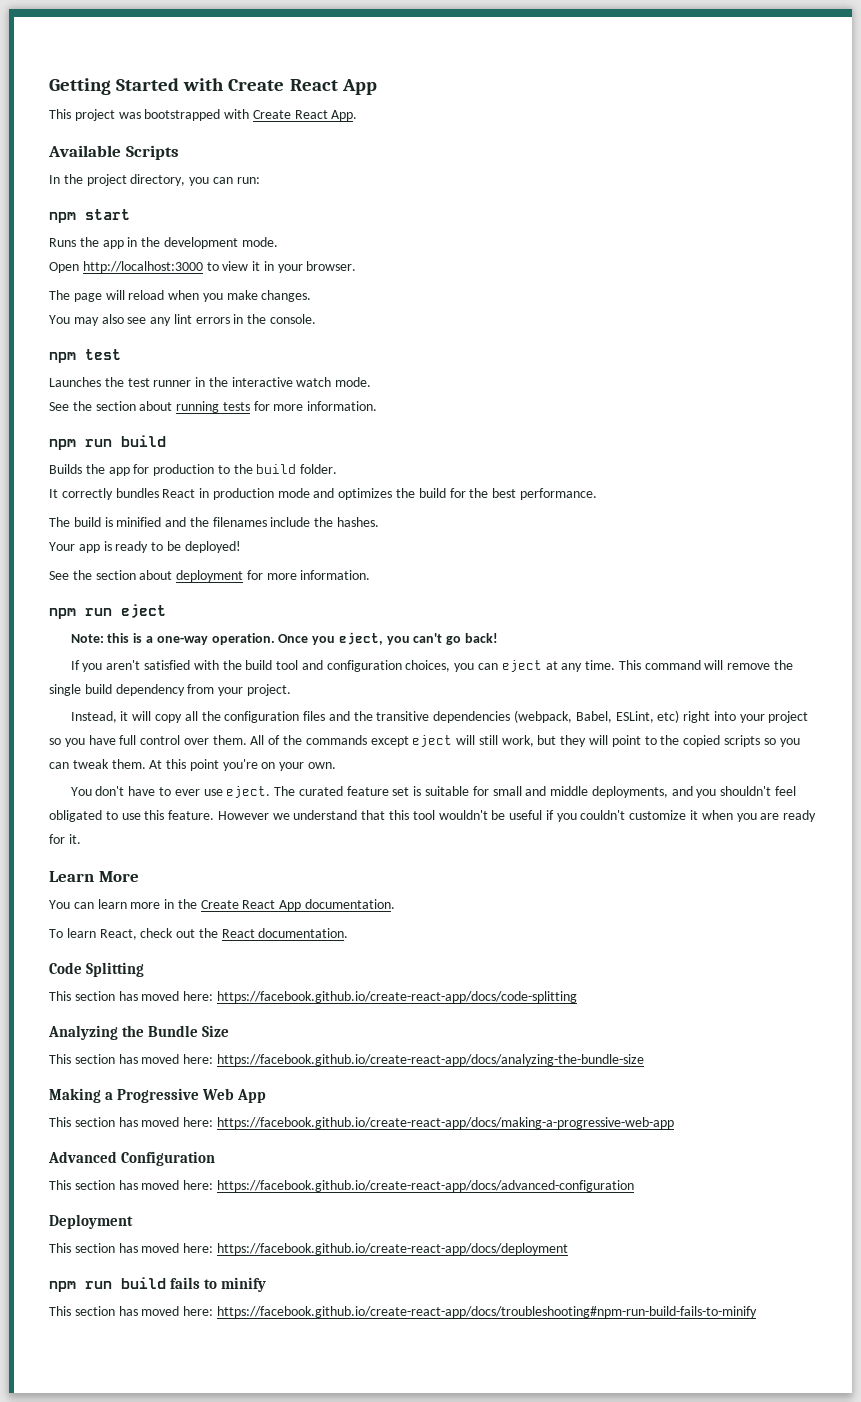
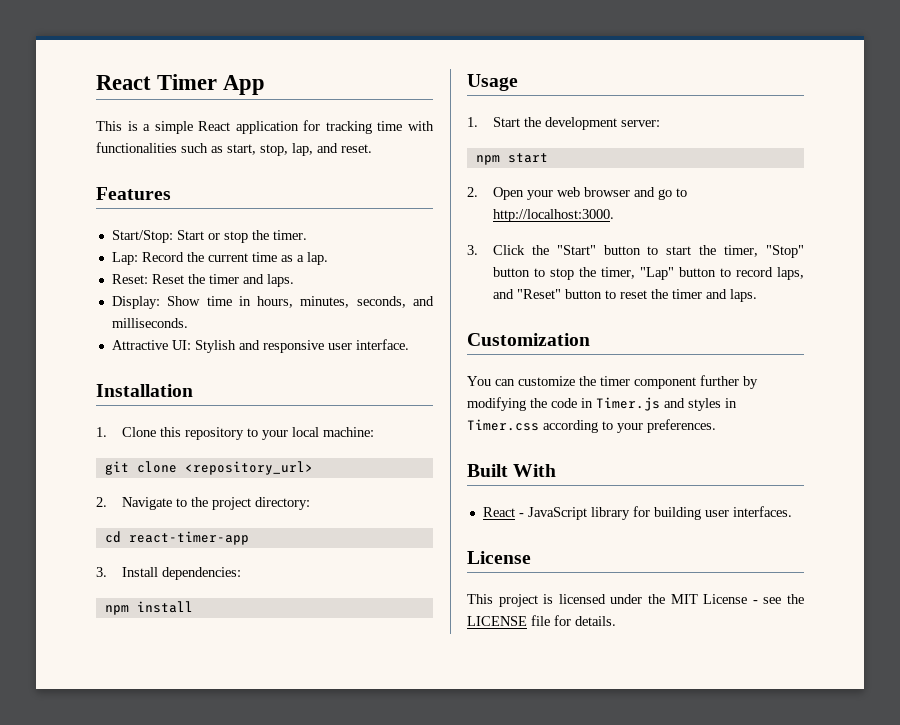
[49,78,377,95] [49,109,358,121] [48,145,179,160] [49,174,260,186] [49,209,130,223] [49,237,278,249] [49,261,357,273] [49,290,312,302] [49,314,317,326] [49,349,121,363] [49,377,372,387] [49,401,378,413] [49,435,166,450] [49,464,338,476] [49,488,597,500] [49,517,380,527] [49,541,241,553] [49,570,371,582] [49,604,166,619] [70,632,498,645] [70,660,793,672] [49,684,291,696] [70,710,809,723] [49,735,800,747] [49,759,337,771] [70,786,796,798] [49,810,817,822] [49,834,81,844] [49,871,139,882] [49,899,396,911] [49,928,349,940] [49,962,145,977] [49,991,577,1003] [48,1025,230,1040] [49,1054,644,1066] [49,1088,267,1103] [49,1117,674,1129] [48,1151,216,1166] [49,1180,634,1192] [49,1214,133,1229] [49,1243,568,1255] [49,1277,267,1292] [49,1306,757,1318] Getting Started with Create React App // This project was bootstrapped with Create React App. // Available Scripts // In the project directory, you can run: // npm start // Runs the app in the development mode. // Open http://localhost:3000 to view it in your browser. // The page will reload when you make changes. // You may also see any lint errors in the console. // npm test // Launches the test runner in the interactive watch mode. // See the section about running tests for more information. // npm run build // Builds the app for production to the build folder. // It correctly bundles React in production mode and optimizes the build for the best performance. // The build is minified and the filenames include the hashes. // Your app is ready to be deployed! // See the section about deployment for more information. // npm run eject // Note: this is a one-way operation. Once you eject, you can't go back! // If you aren't satisfied with the build tool and configuration choices, you can eject at any time. This command will remove the single build dependency from your project. // Instead, it will copy all the configuration files and the transitive dependencies (webpack, Babel, ESLint, etc) right into your project so you have full control over them. All of the commands except eject will still work, but they will point to the copied scripts so you can tweak them. At this point you're on your own. // You don't have to ever use eject. The curated feature set is suitable for small and middle deployments, and you shouldn't feel obligated to use this feature. However we understand that this tool wouldn't be useful if you couldn't customize it when you are ready for it. // Learn More // You can learn more in the Create React App documentation. // To learn React, check out the React documentation. // Code Splitting // This section has moved here: https://facebook.github.io/create-react-app/docs/code-splitting // Analyzing the Bundle Size // This section has moved here: https://facebook.github.io/create-react-app/docs/analyzing-the-bundle-size // Making a Progressive Web App // This section has moved here: https://facebook.github.io/create-react-app/docs/making-a-progressive-web-app // Advanced Configuration // This section has moved here: https://facebook.github.io/create-react-app/docs/advanced-configuration // Deployment // This section has moved here: https://facebook.github.io/create-react-app/docs/deployment // npm run build fails to minify // This section has moved here: https://facebook.github.io/create-react-app/docs/troubleshooting#npm-run-build-fails-to-minify -> [96,74,266,95] [96,120,434,134] [96,142,372,156] [96,187,171,200] [111,230,307,243] [111,252,328,265] [111,274,294,287] [111,296,434,309] [111,318,188,328] [111,339,409,353] [96,384,193,397] [96,427,374,440] [104,461,313,475] [96,497,310,510] [104,531,249,545] [96,567,241,580] [104,601,193,615] [467,74,518,91] [467,117,660,130] [475,153,548,165] [467,187,687,200] [492,209,614,222] [467,245,804,258] [492,267,804,280] [492,289,757,302] [467,333,590,346] [467,375,758,389] [467,397,737,411] [467,419,716,433] [467,464,557,477] [482,506,792,520] [467,551,531,564] [467,594,804,607] [467,615,616,626] React Timer App // This is a simple React application for tracking time with functionalities such as start, stop, lap, and reset. // Features // Start/Stop: Start or stop the timer. // Lap: Record the current time as a lap. // Reset: Reset the timer and laps. // Display: Show time in hours, minutes, seconds, and milliseconds. // Attractive UI: Stylish and responsive user interface. // Installation // 1. Clone this repository to your local machine: // git clone <repository_url> // 2. Navigate to the project directory: // cd react-timer-app // 3. Install dependencies: // npm install // Usage // 1. Start the development server: // npm start // 2. Open your web browser and go to http://localhost:3000. // 3. Click the "Start" button to start the timer, "Stop" button to stop the timer, "Lap" button to record laps, and "Reset" button to reset the timer and laps. // Customization // You can customize the timer component further by modifying the code in Timer.js and styles in Timer.css according to your preferences. // Built With // React - JavaScript library for building user interfaces. // License // This project is licensed under the MIT License - see the LICENSE file for details.

